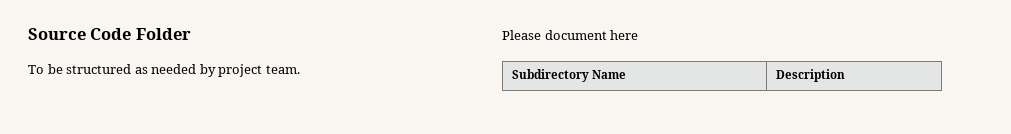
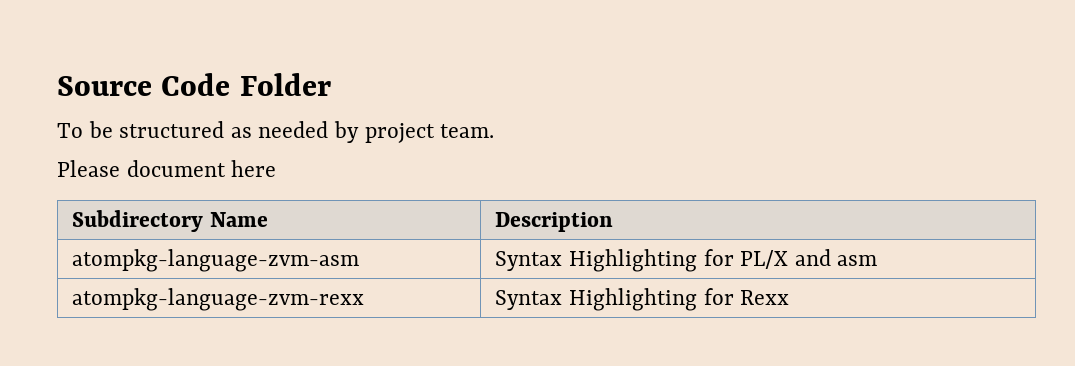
(845, 75) none -> [72,249,360,272] [495,249,878,272] [72,288,365,311] [495,288,790,311] // atompkg-language-zvm-asm | Syntax Highlighting for PL/X and asm // atompkg-language-zvm-rexx | Syntax Highlighting for Rexx

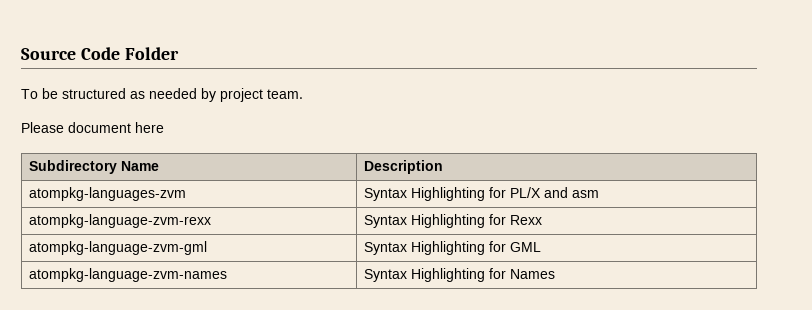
[72,249,360,272] atompkg-language-zvm-asm -> [28,187,186,201] atompkg-languages-zvm
(790, 297) none -> [28,241,207,255] [363,241,541,255] [28,268,227,282] [363,268,555,282] // atompkg-language-zvm-gml | Syntax Highlighting for GML // atompkg-language-zvm-names | Syntax Highlighting for Names

